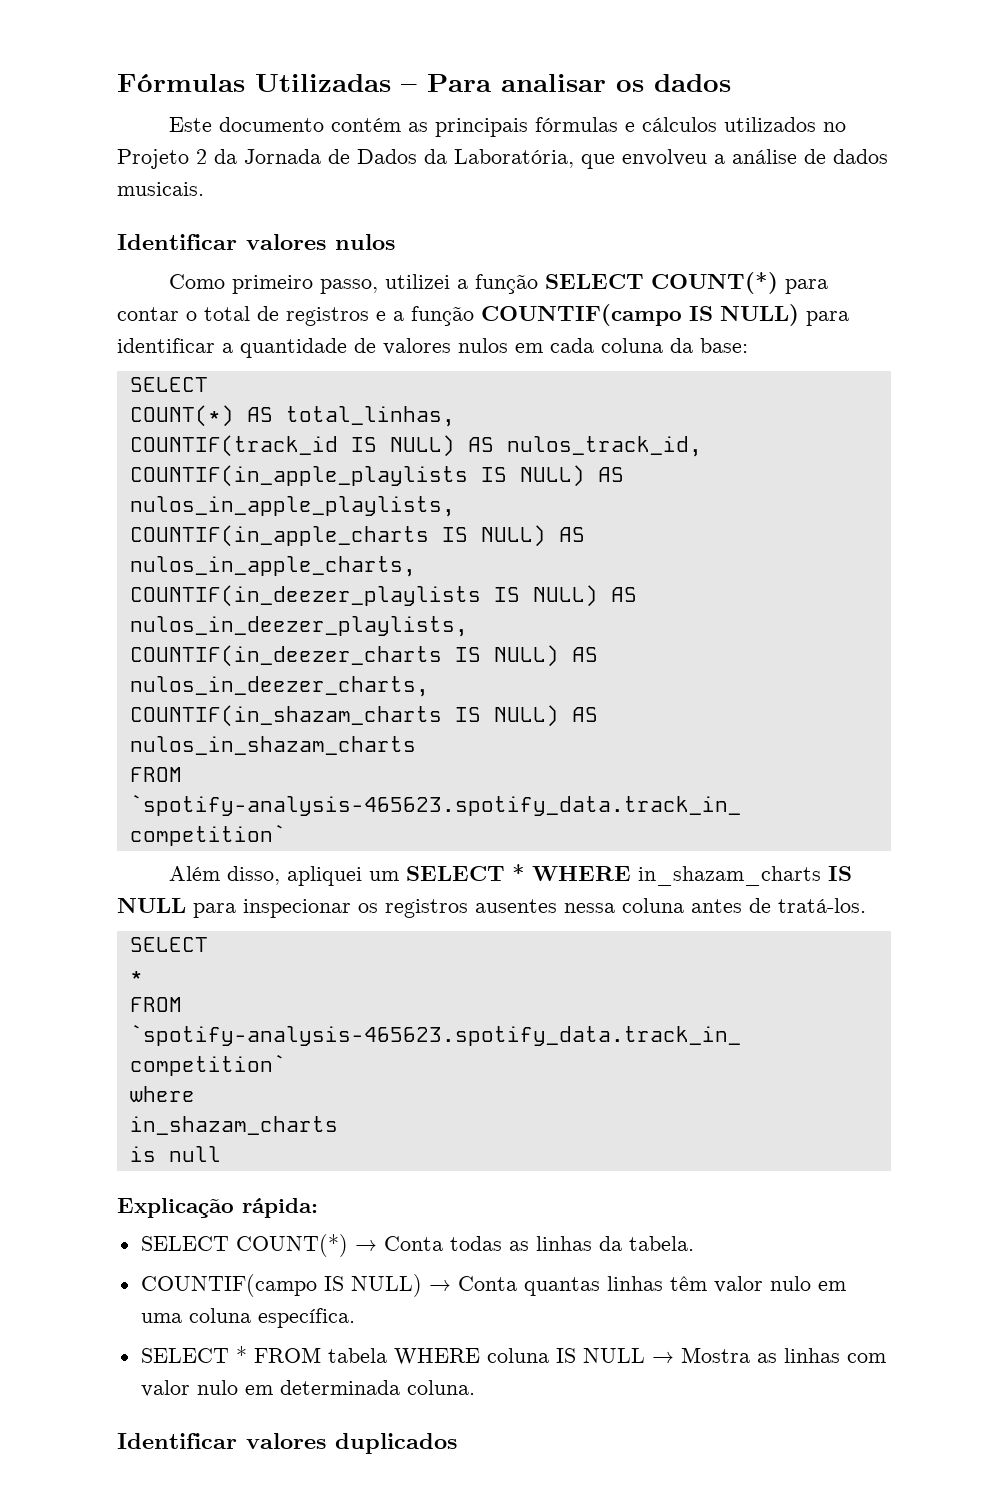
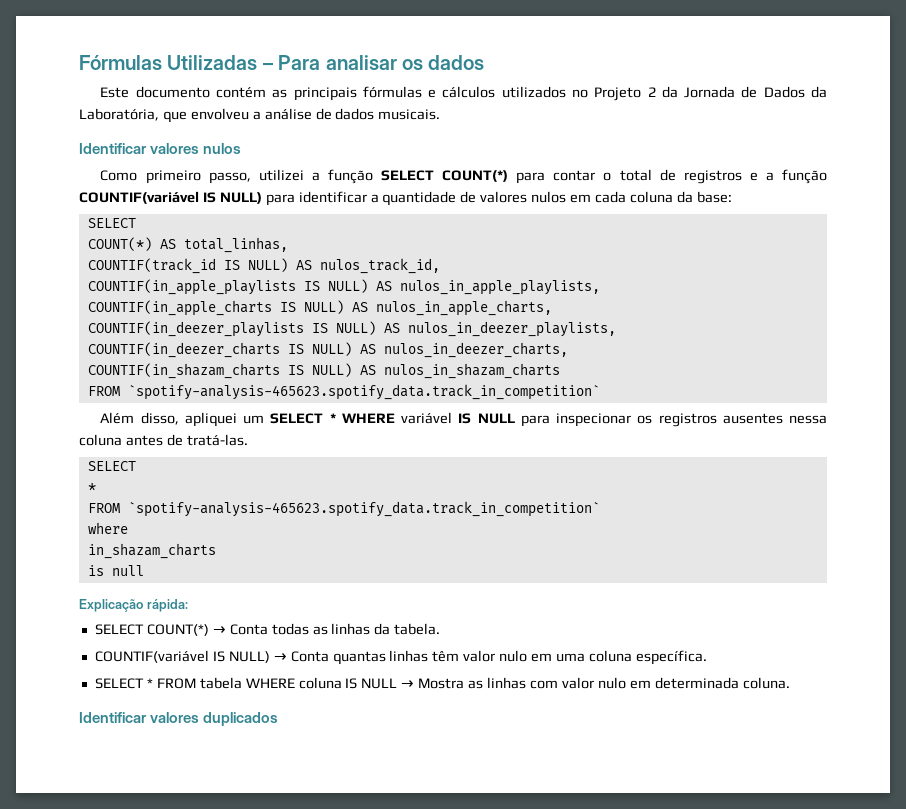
[481,304,682,326] COUNTIF(campo -> [79,191,199,204] COUNTIF(variável
[638,866,822,886] in_shazam_charts -> [401,412,453,424] variável
[778,898,866,913] tratá-los. -> [186,434,248,446] tratá-las.
[140,1274,317,1297] COUNTIF(campo -> [94,650,209,663] COUNTIF(variável

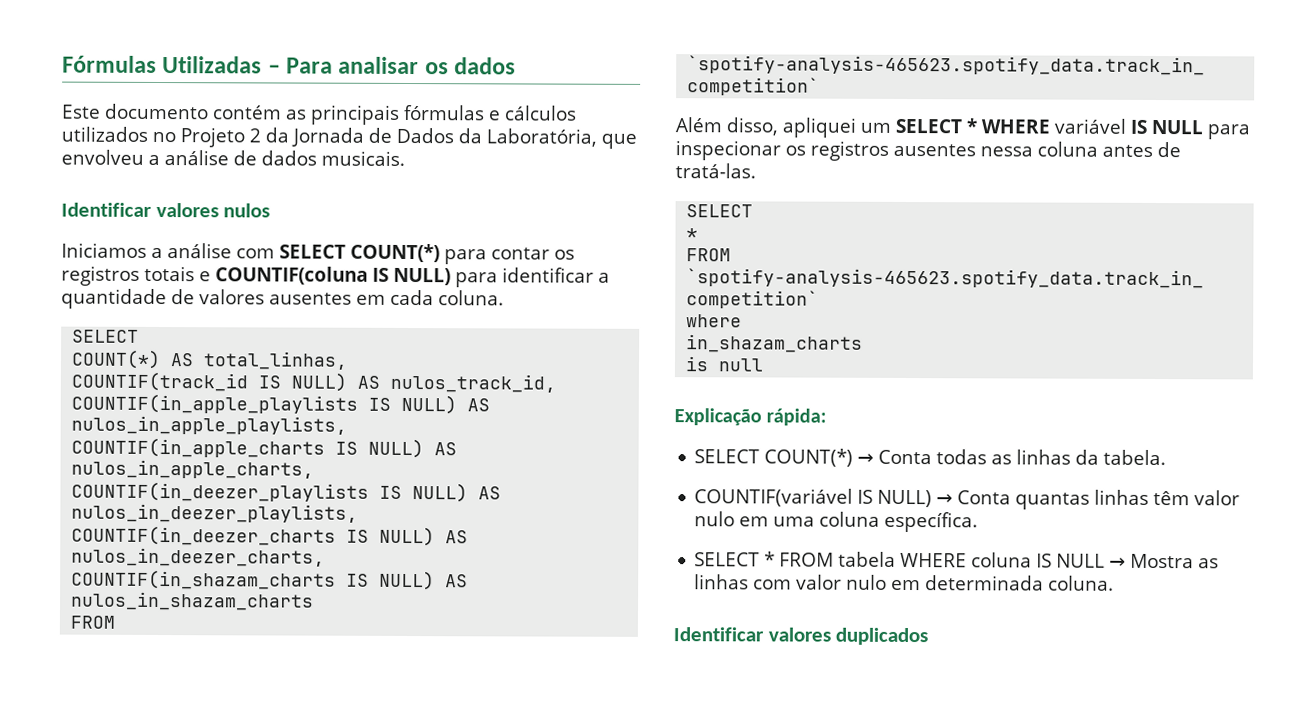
[100,169,827,184] [79,191,199,204] Como primeiro passo, utilizei a função SELECT COUNT(*) para contar o total de registros e a função COUNTIF(variável -> [61,242,575,265] [61,265,368,286] Iniciamos a análise com SELECT COUNT(*) para contar os registros totais e COUNTIF(coluna
[531,191,567,203] nulos -> [269,292,352,305] ausentes
[629,191,732,203] coluna da base: -> [438,290,504,306] coluna.

